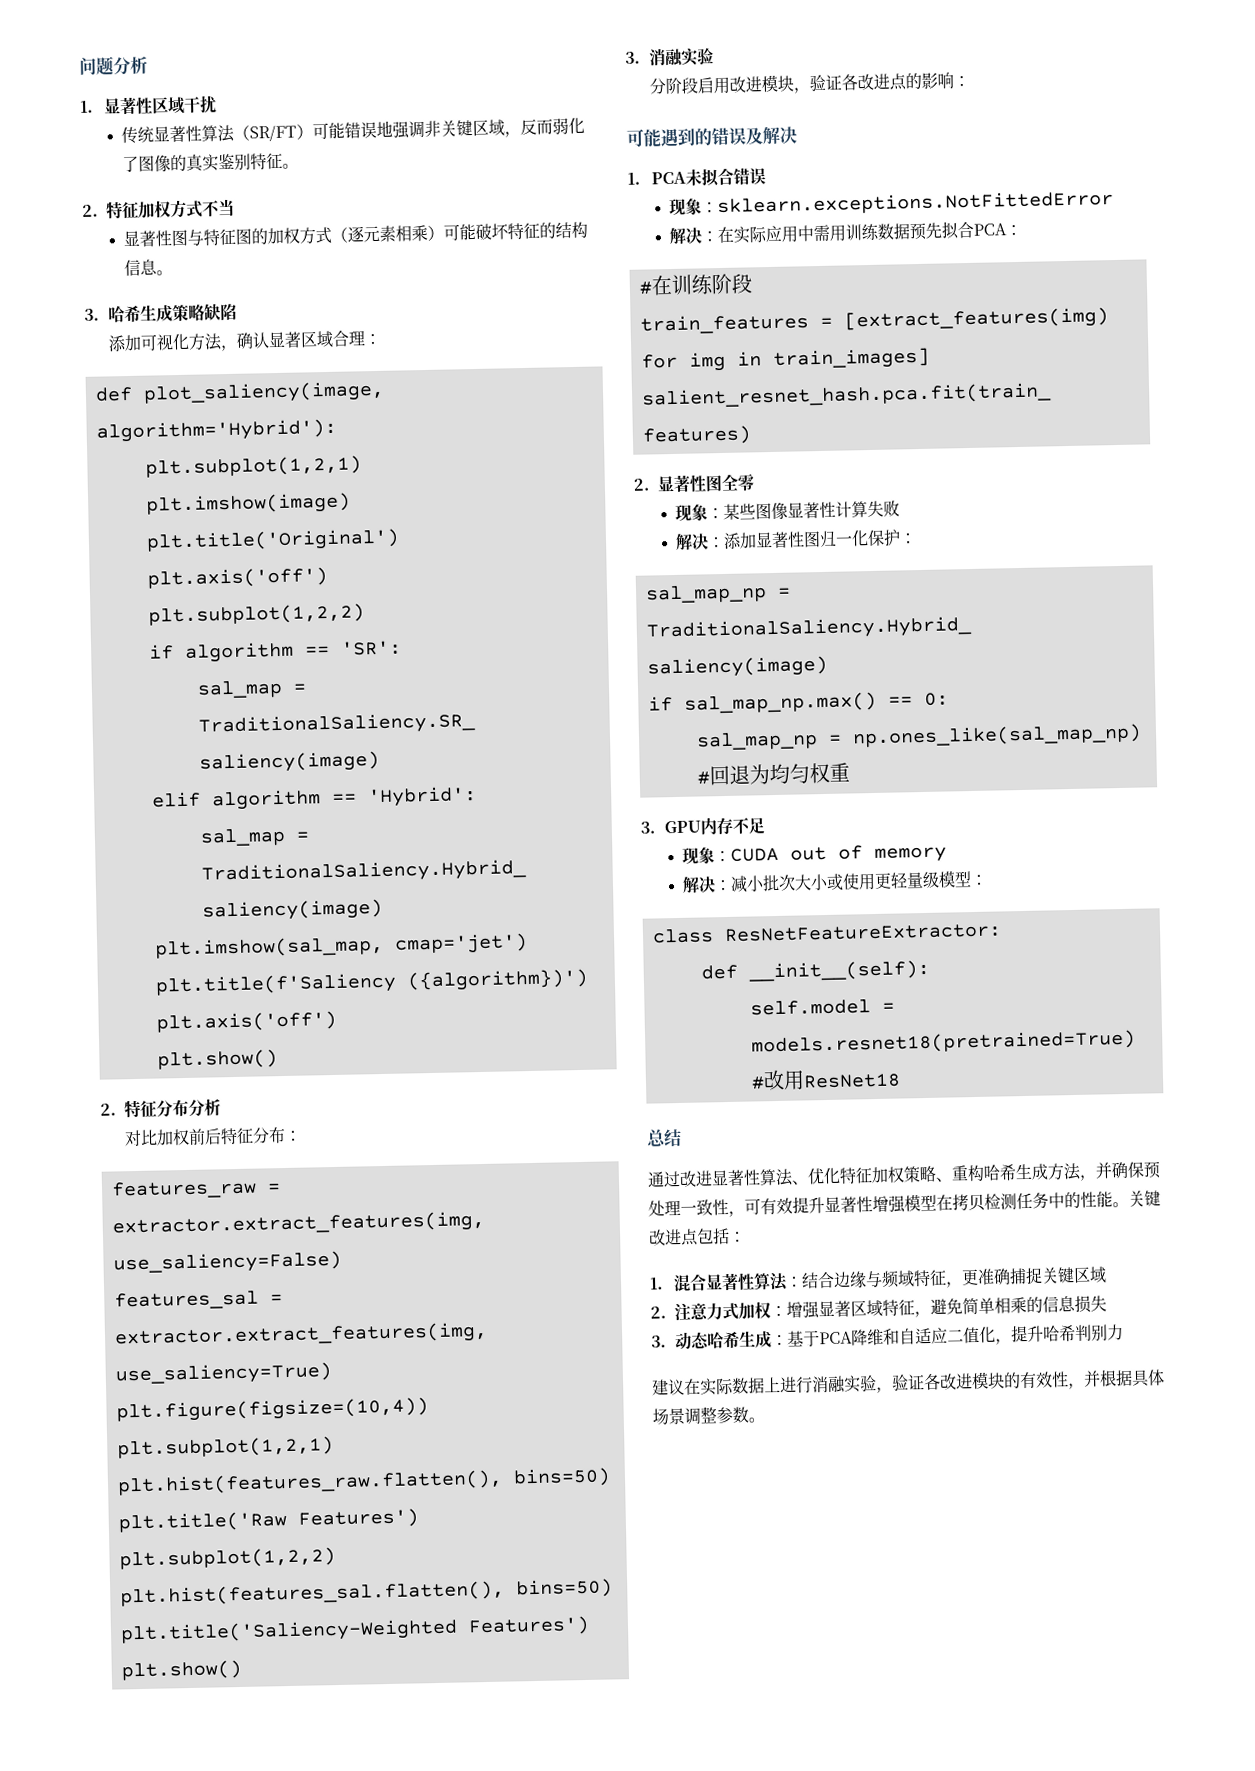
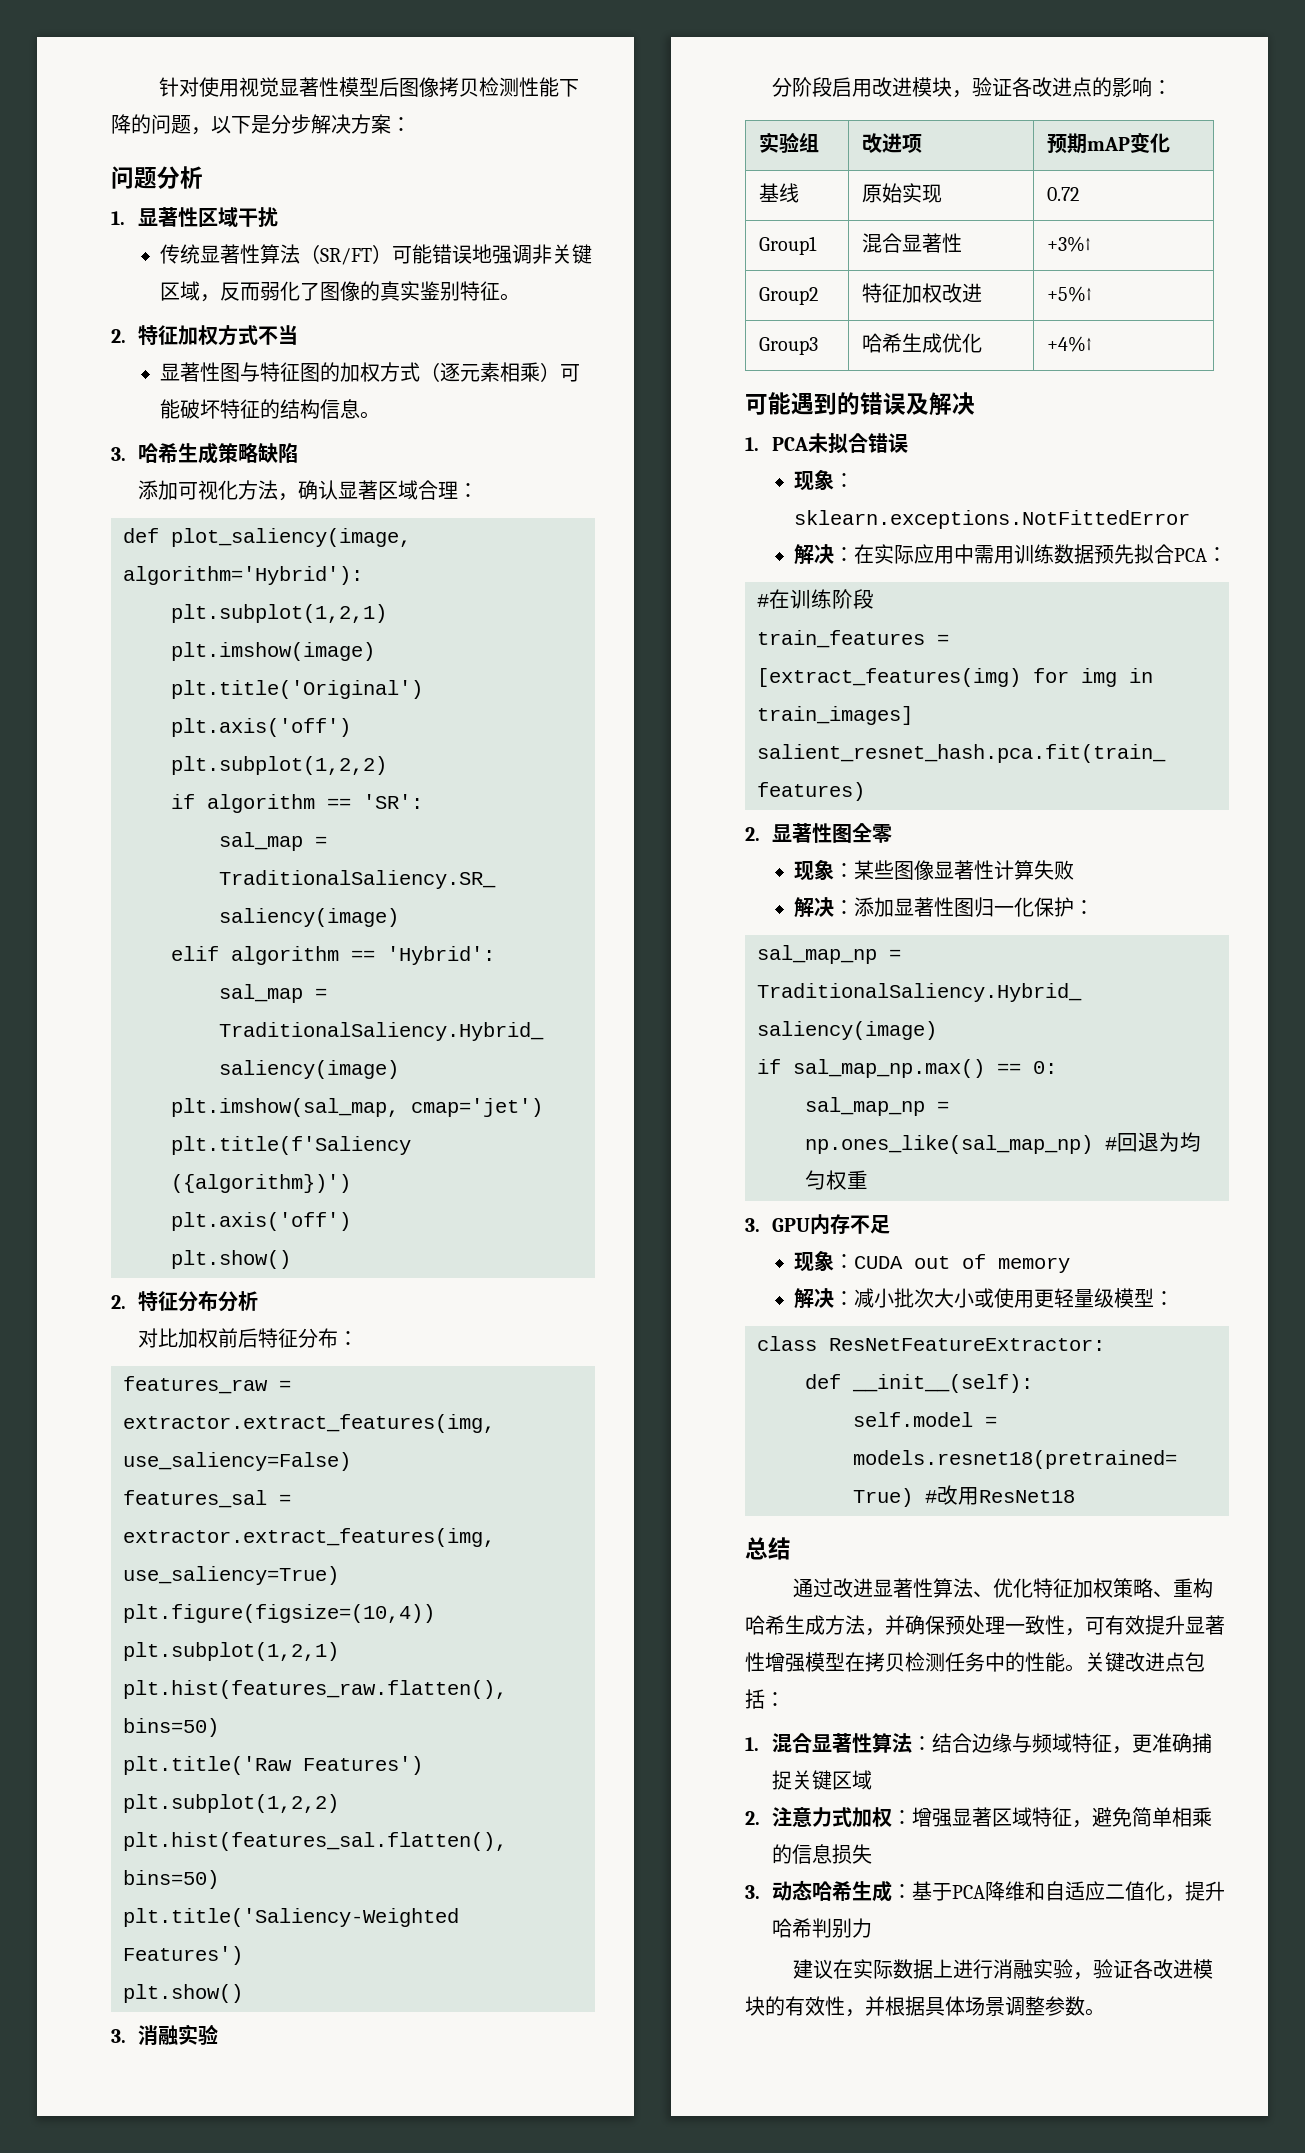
(79, 66) none -> [158,77,579,97] [111,114,411,135] 针对使用视觉显著性模型后图像拷贝检测性能下降的问题，以下是分步解决方案： //
(970, 81) none -> [759,132,820,153] [862,133,923,153] [1047,132,1171,154] [759,183,800,203] [862,183,943,203] [1047,187,1080,201] [759,236,818,255] [862,233,963,253] [1047,236,1092,252] [759,287,819,305] [862,283,983,303] [1047,286,1093,302] [759,337,819,355] [862,333,983,353] [1047,336,1093,352] // 实验组 | 改进项 | 预期mAP变化 // 基线 | 原始实现 | 0.72 // Group1 | 混合显著性 | +3%↑ // Group2 | 特征加权改进 | +5%↑ // Group3 | 哈希生成优化 | +4%↑

